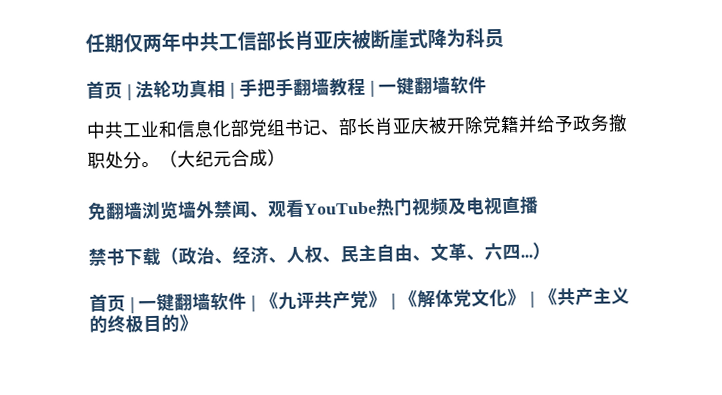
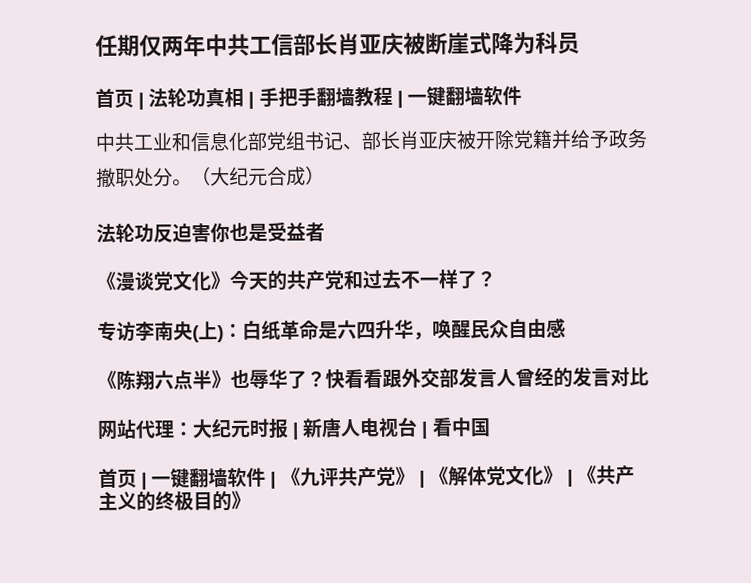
[88,196,539,221] [88,242,551,267] 免翻墙浏览墙外禁闻、观看YouTube热门视频及电视直播 // 禁书下载（政治、经济、人权、民主自由、文革、六四...） -> [96,221,325,243] [96,269,496,292] [97,317,566,343] [97,366,649,390] [97,417,491,440] 法轮功反迫害你也是受益者 // 《漫谈党文化》今天的共产党和过去不一样了？ // 专访李南央(上)：白纸革命是六四升华，唤醒民众自由感 // 《陈翔六点半》也辱华了？快看看跟外交部发言人曾经的发言对比 // 网站代理：大纪元时报 | 新唐人电视台 | 看中国

